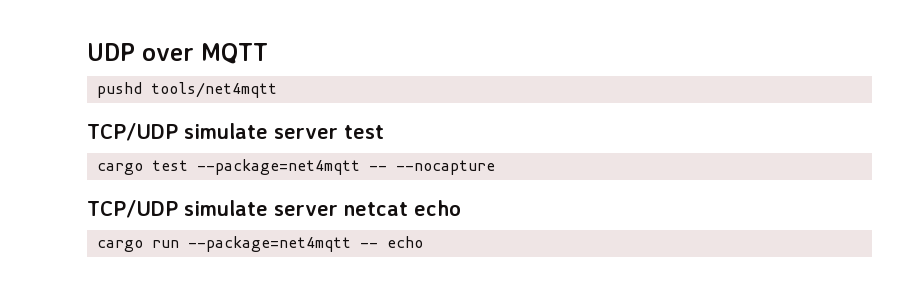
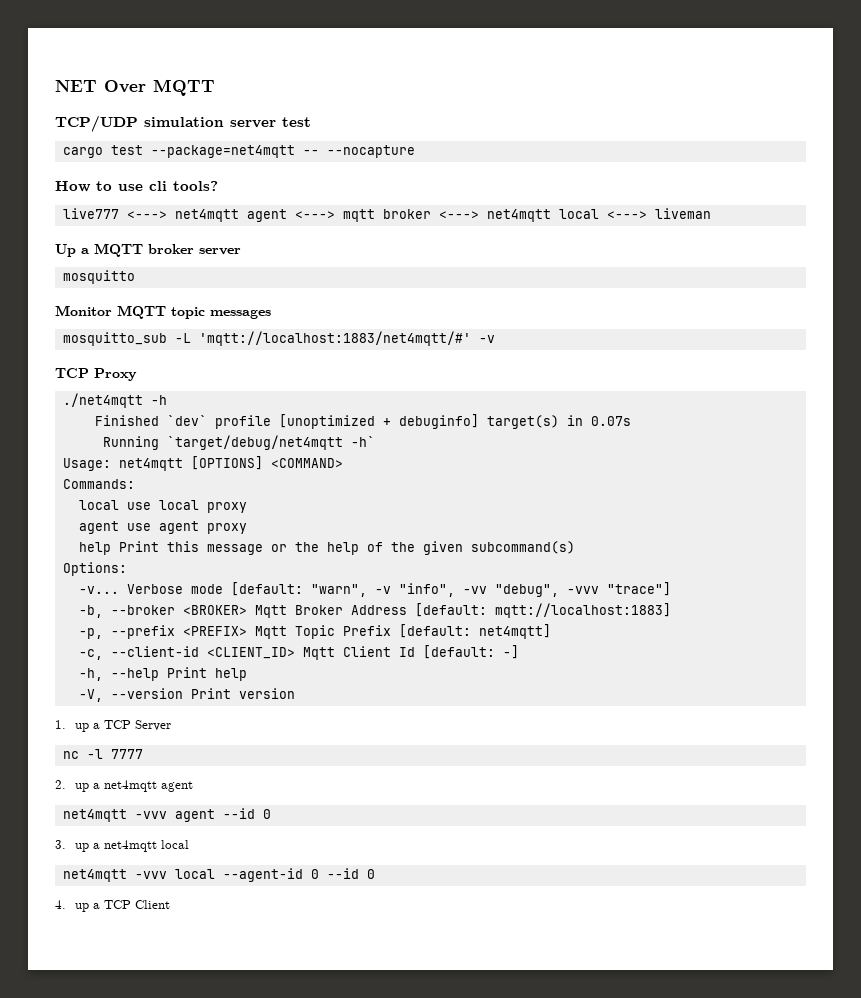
[87,43,268,64] [96,82,277,98] [87,123,268,141] UDP over MQTT // pushd tools/net4mqtt // TCP/UDP simulate -> [55,79,215,96] [55,115,224,132] NET Over MQTT // TCP/UDP simulation
[87,200,461,218] [96,236,423,252] TCP/UDP simulate server netcat echo // cargo run --package=net4mqtt -- echo -> [55,181,218,192] [62,208,711,222] [55,243,241,257] [62,270,135,284] [55,305,271,319] [62,331,495,346] [55,368,137,381] [62,393,167,408] [94,414,631,429] [102,435,375,450] [62,456,343,471] [62,479,135,489] [78,500,247,513] [78,521,247,534] [78,541,575,555] [62,562,127,576] [78,582,671,597] [78,603,671,618] [78,624,551,639] [78,645,519,660] [78,667,247,681] [78,688,295,702] [55,720,172,732] [62,749,143,759] [55,780,194,792] [62,808,271,822] [55,840,190,852] [62,868,375,882] [55,900,171,912] How to use cli tools? // live777 <---> net4mqtt agent <---> mqtt broker <---> net4mqtt local <---> liveman // Up a MQTT broker server // mosquitto // Monitor MQTT topic messages // mosquitto_sub -L 'mqtt://localhost:1883/net4mqtt/#' -v // TCP Proxy // ./net4mqtt -h // Finished `dev` profile [unoptimized + debuginfo] target(s) in 0.07s // Running `target/debug/net4mqtt -h` // Usage: net4mqtt [OPTIONS] <COMMAND> // Commands: // local use local proxy // agent use agent proxy // help Print this message or the help of the given subcommand(s) // Options: // -v... Verbose mode [default: "warn", -v "info", -vv "debug", -vvv "trace"] // -b, --broker <BROKER> Mqtt Broker Address [default: mqtt://localhost:1883] // -p, --prefix <PREFIX> Mqtt Topic Prefix [default: net4mqtt] // -c, --client-id <CLIENT_ID> Mqtt Client Id [default: -] // -h, --help Print help // -V, --version Print version // 1. up a TCP Server // nc -l 7777 // 2. up a net4mqtt agent // net4mqtt -vvv agent --id 0 // 3. up a net4mqtt local // net4mqtt -vvv local --agent-id 0 --id 0 // 4. up a TCP Client

